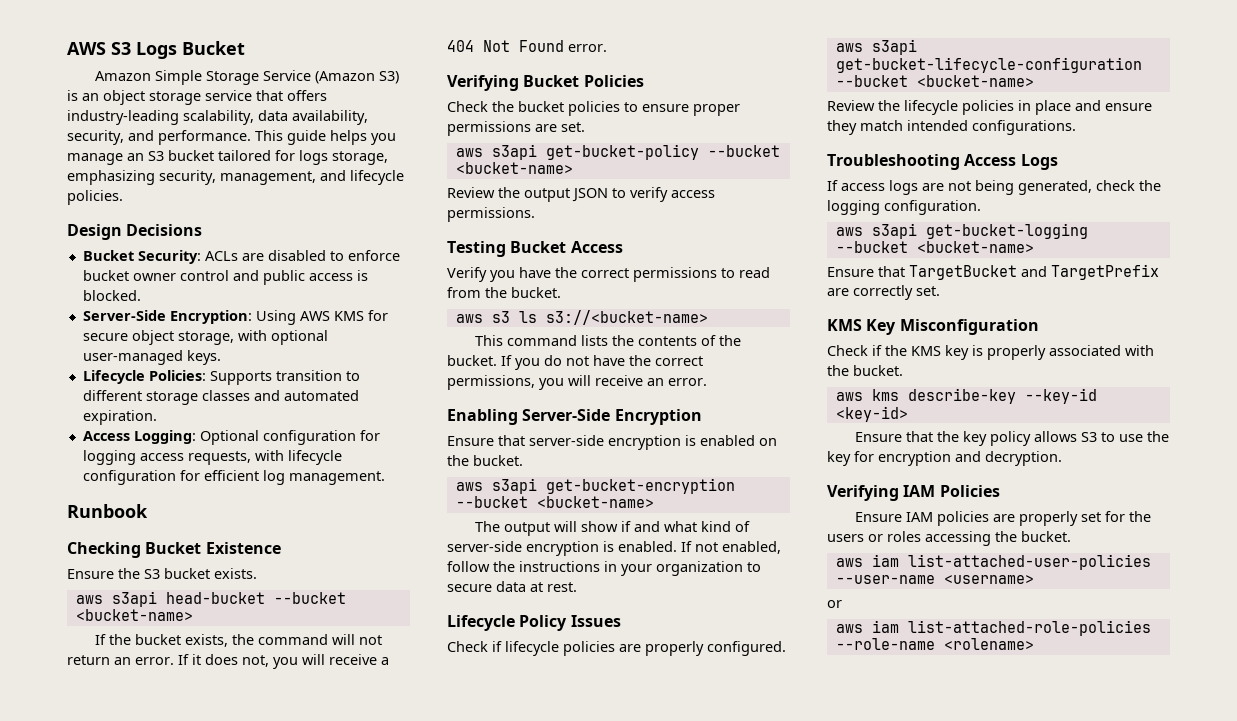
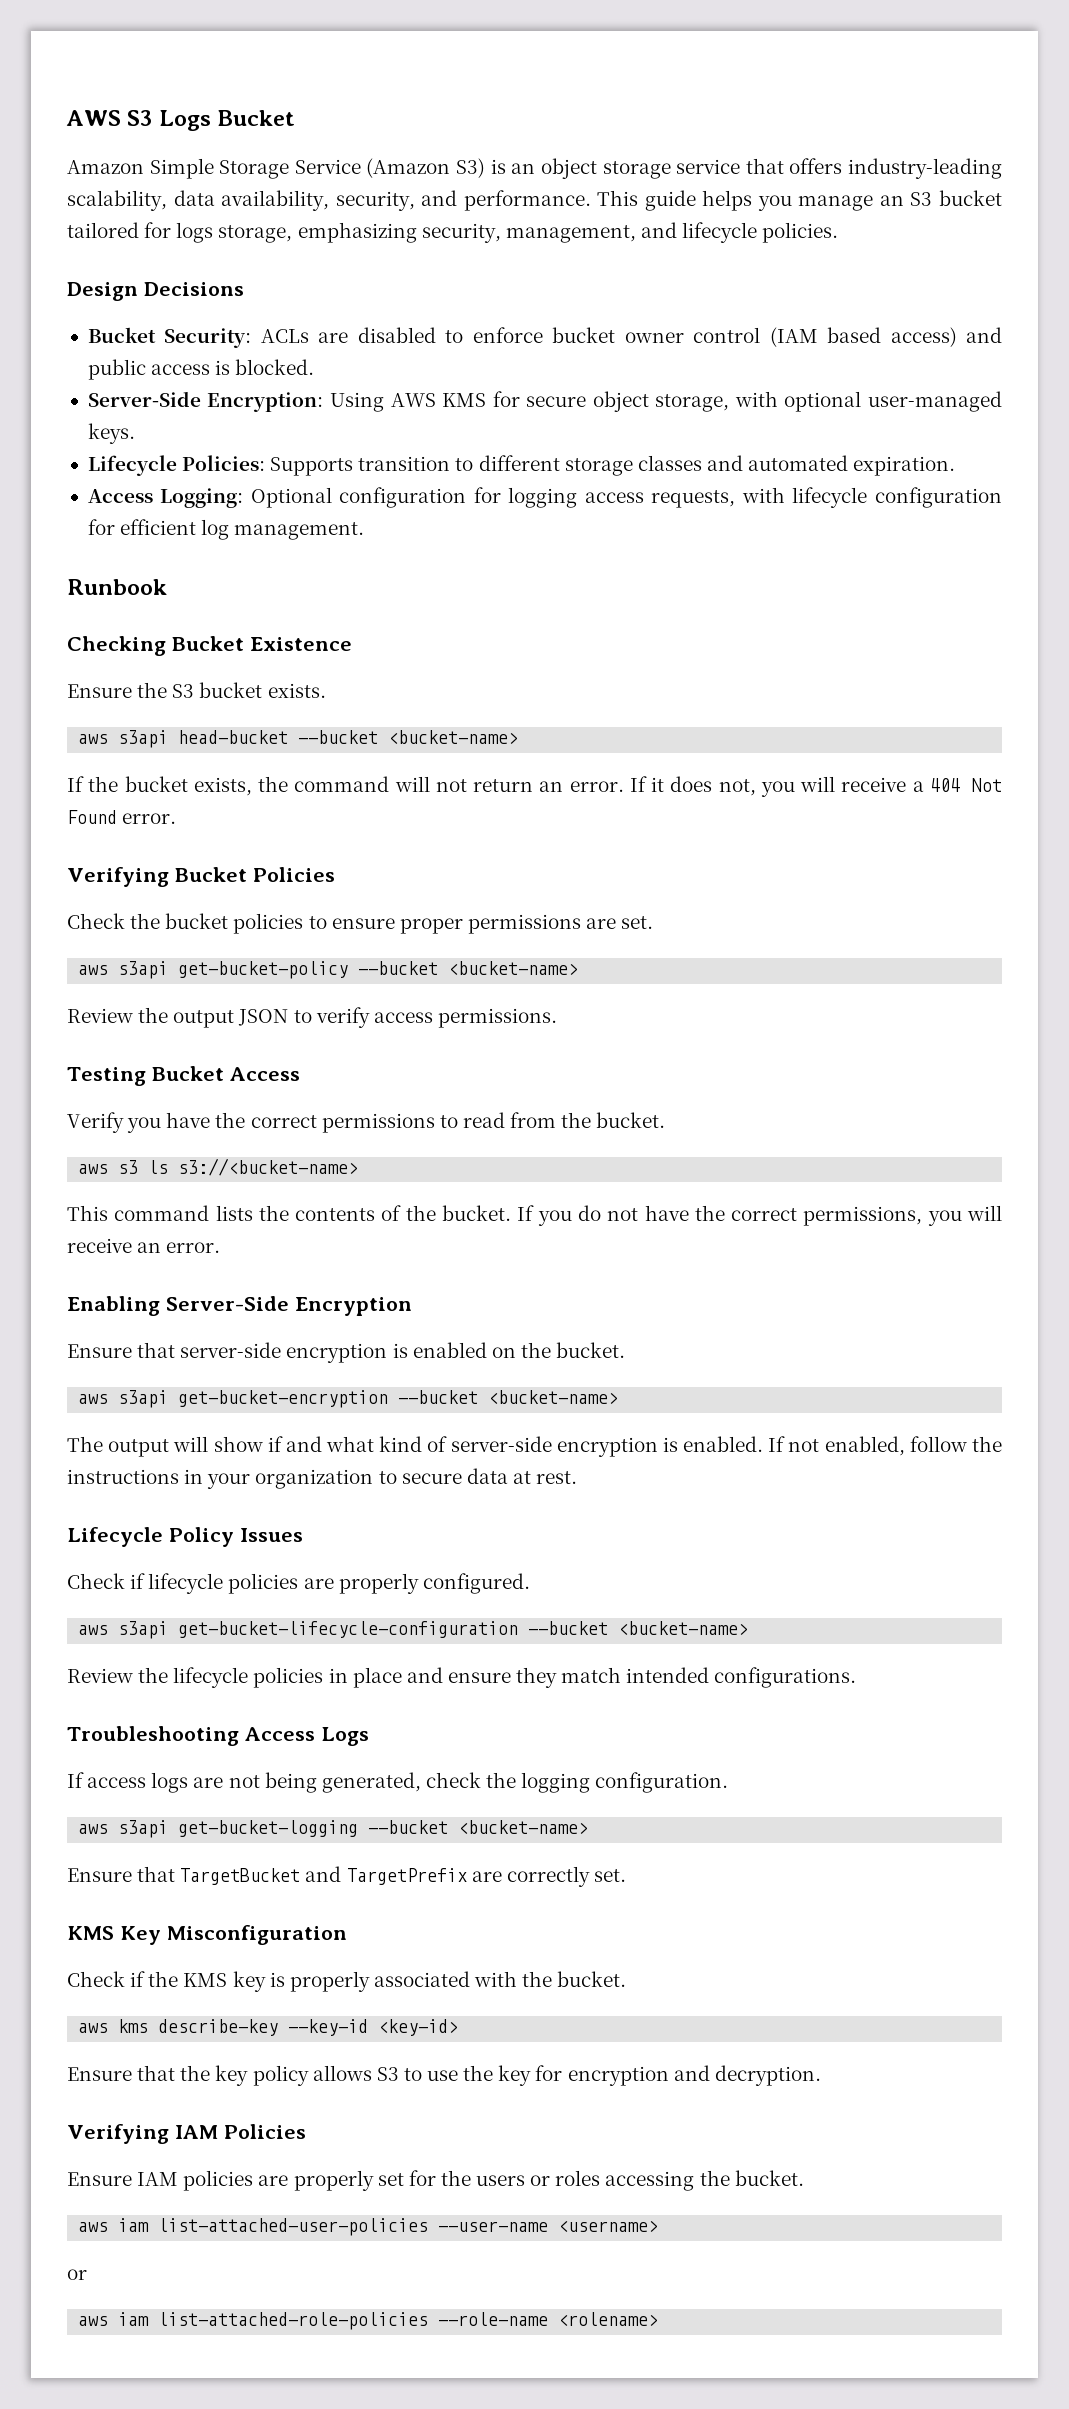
(229, 275) none -> [769,327,957,347] (IAM based access)

